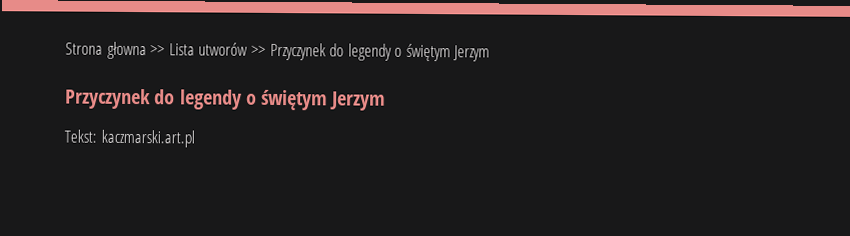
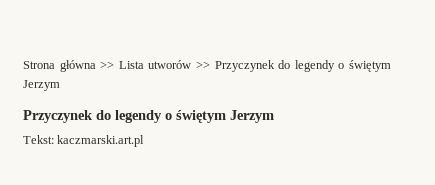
[106,41,147,60] głowna -> [59,60,96,72] główna

